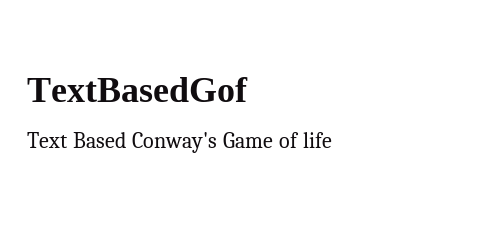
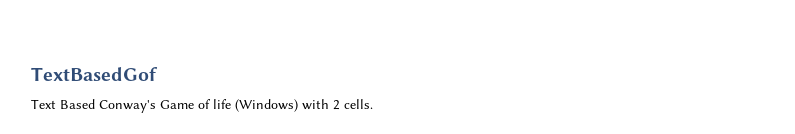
(332, 140) none -> [235,99,373,112] (Windows) with 2 cells.

